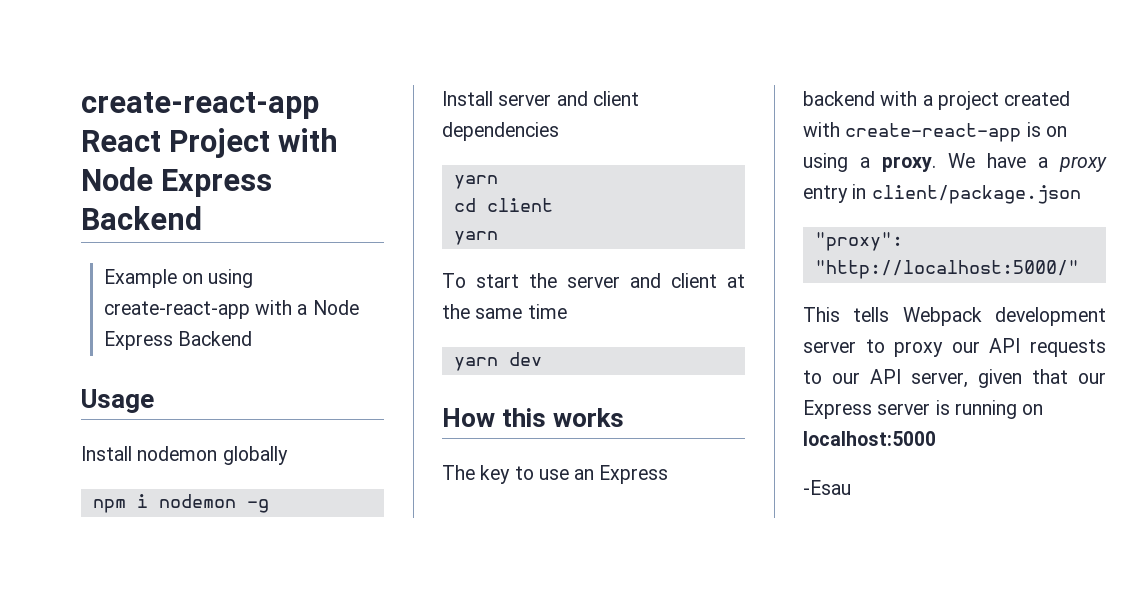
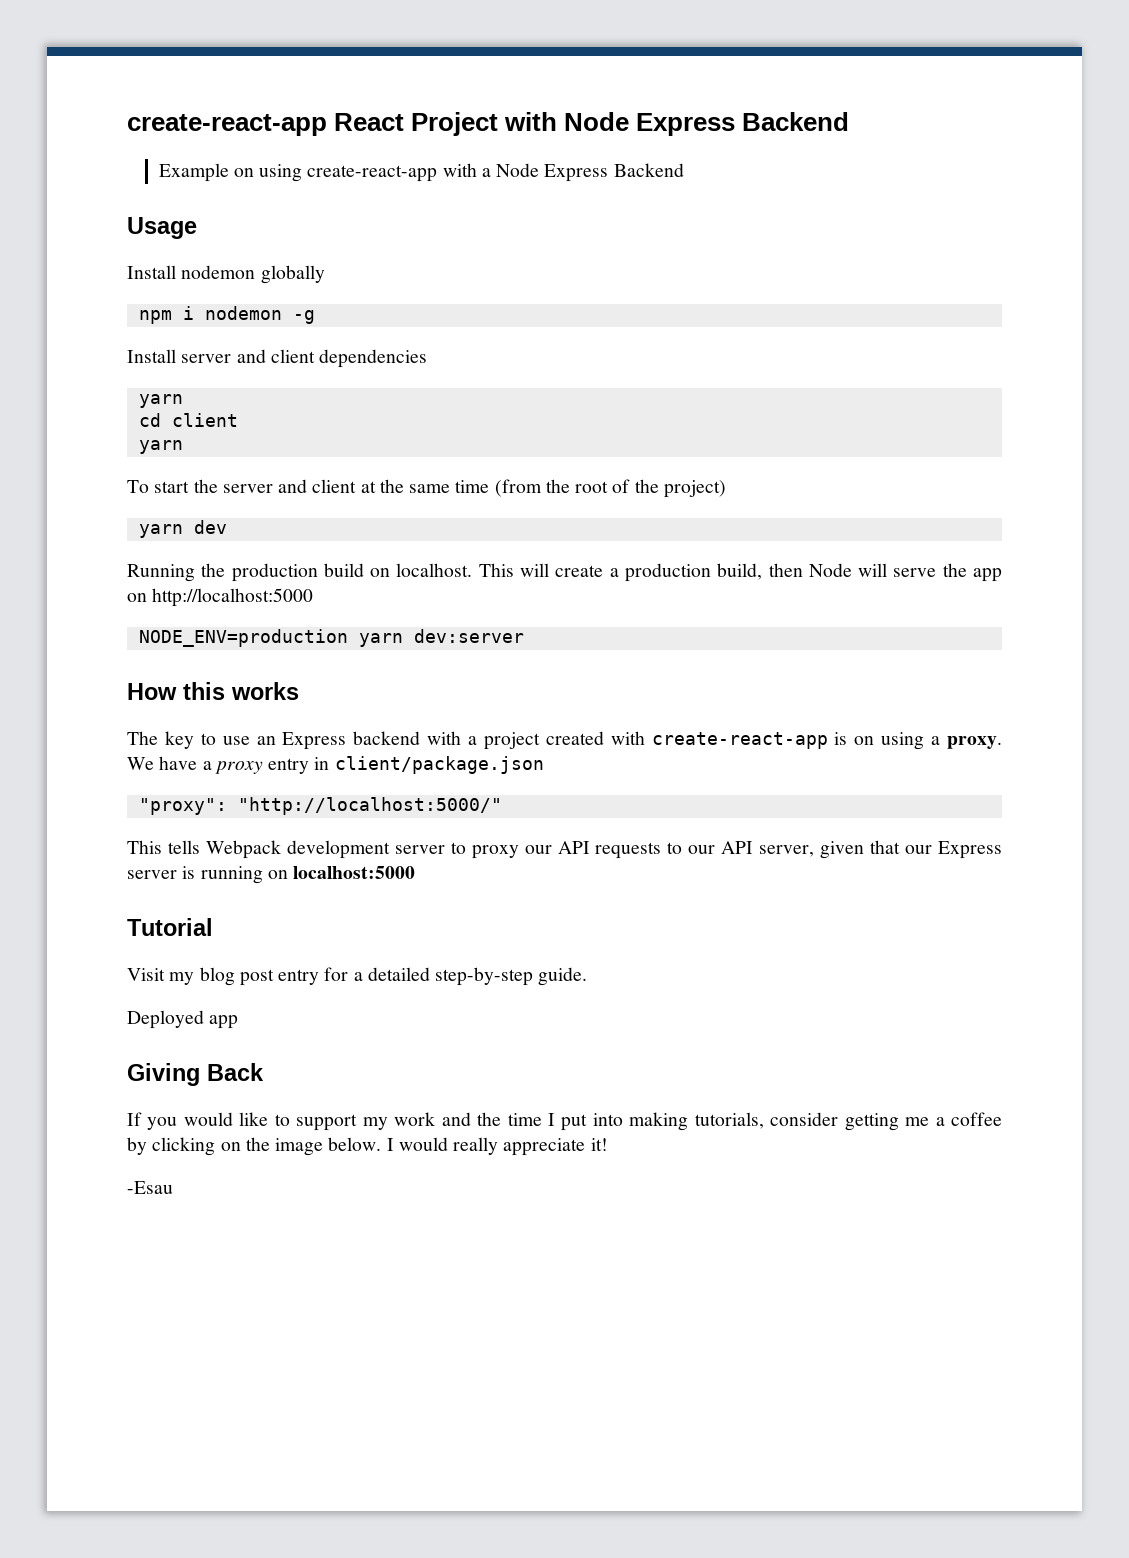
[453,352,542,371] // yarn dev -> [494,479,726,498] [138,520,227,538] [127,563,1002,582] [127,588,314,607] [138,629,524,647] (from the root of the project) // yarn dev // Running the production build on localhost. This will create a production build, then Node will serve the app on http://localhost:5000 // NODE_ENV=production yarn dev:server
(936, 438) none -> [127,918,213,936] [127,967,588,986] [127,1010,239,1029] [127,1063,264,1086] [127,1112,1003,1131] [127,1137,608,1156] // Tutorial // Visit my blog post entry for a detailed step-by-step guide. // Deployed app // Giving Back // If you would like to support my work and the time I put into making tutorials, consider getting me a coffee by clicking on the image below. I would really appreciate it!

